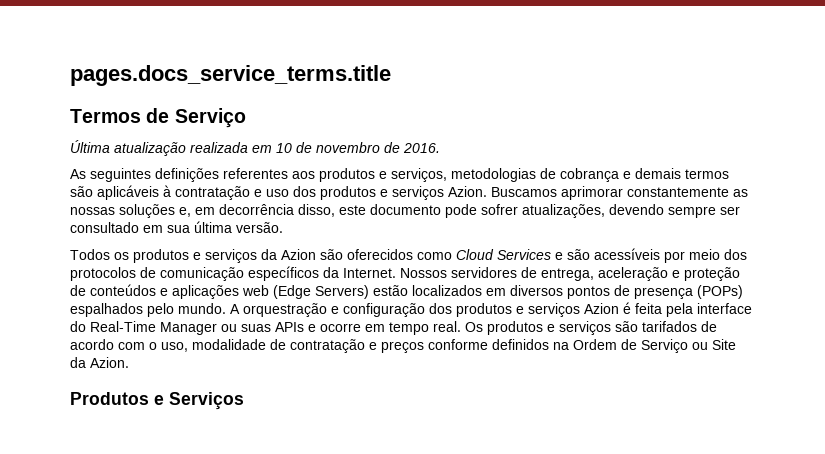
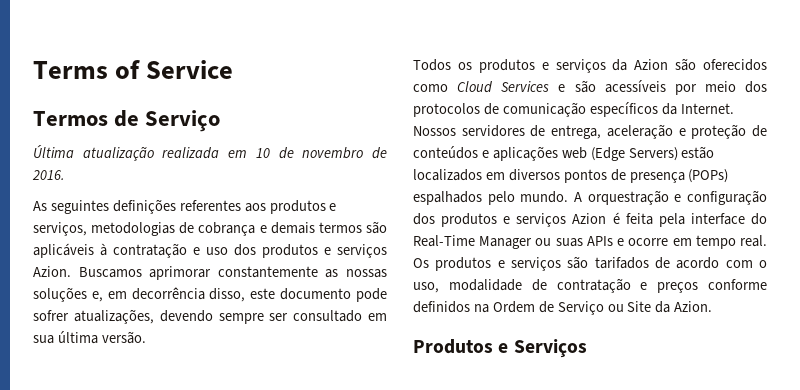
[70,65,391,86] pages.docs_service_terms.title -> [33,60,234,79] Terms of Service

